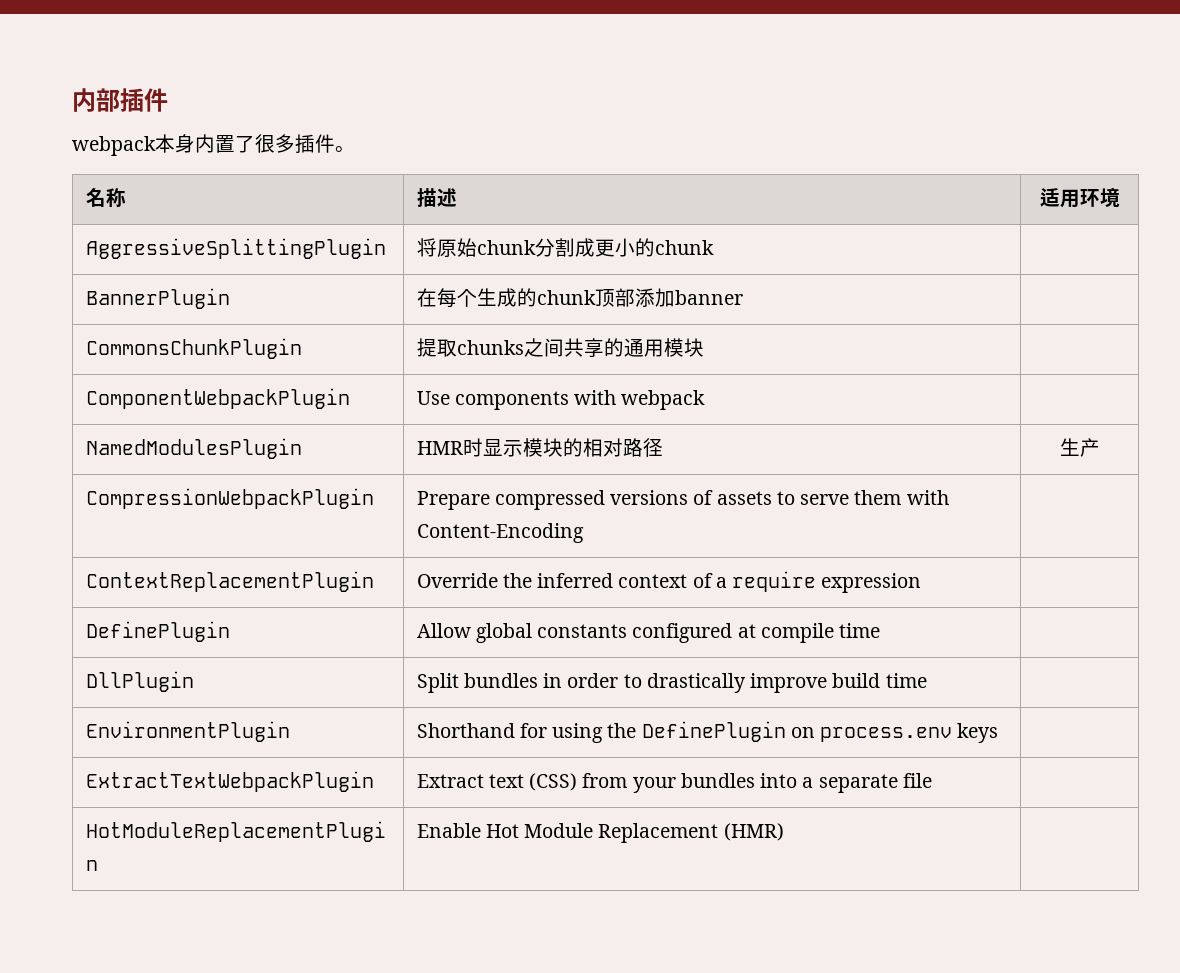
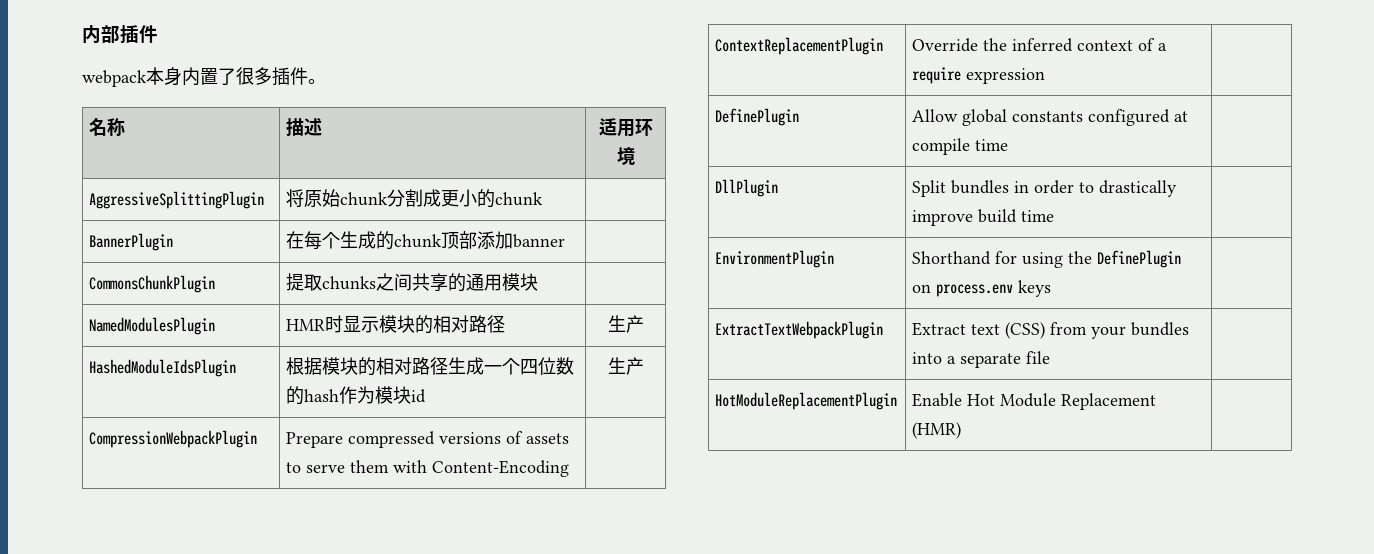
[85,388,350,409] [416,390,706,410] // ComponentWebpackPlugin | Use components with webpack | -> (539, 282) none
(1100, 447) none -> [89,359,237,377] [286,357,575,376] [286,386,427,405] [607,357,644,375] // HashedModuleIdsPlugin | 根据模块的相对路径生成一个四位数的hash作为模块id | 生产

